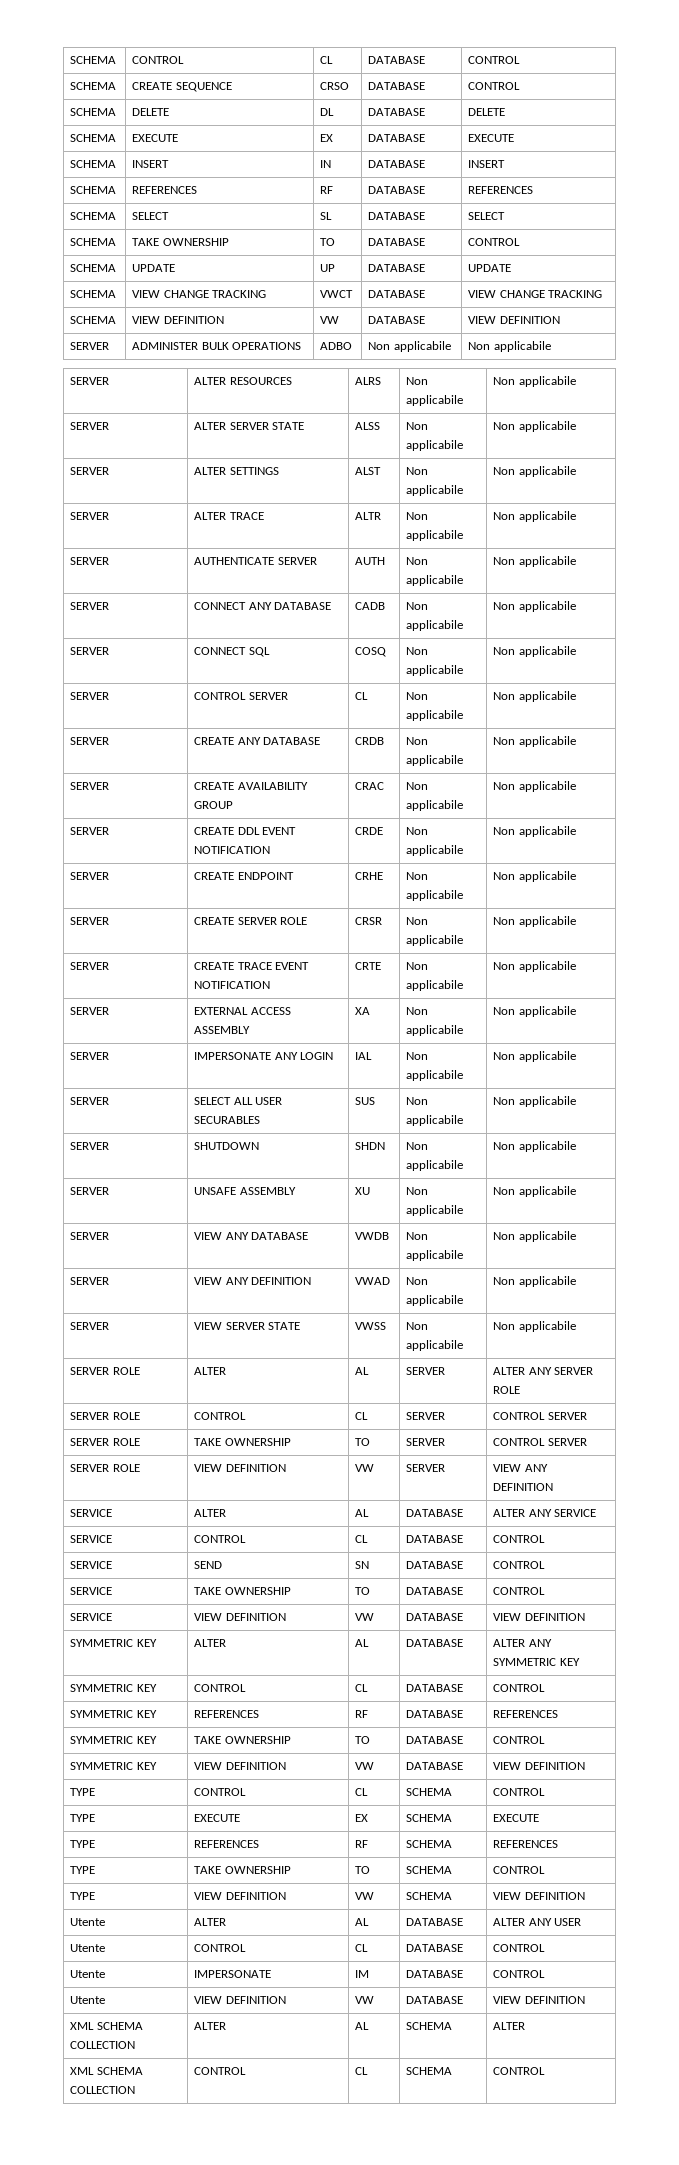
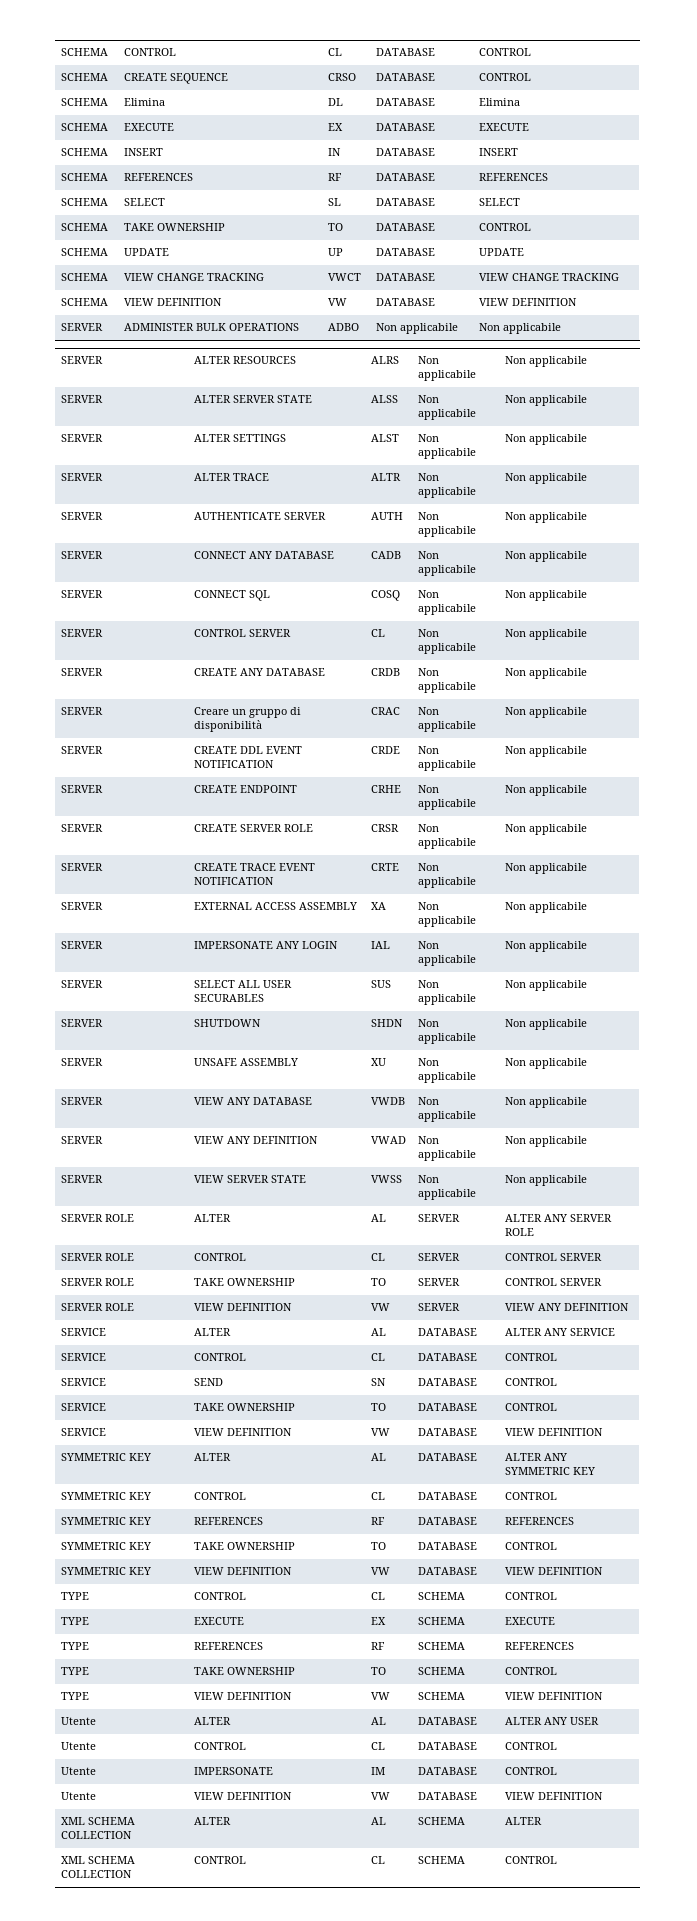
[132,108,170,116] DELETE -> [123,98,165,106] Elimina
[468,108,506,116] DELETE -> [478,98,520,106] Elimina
[194,782,308,790] [194,801,234,809] CREATE AVAILABILITY GROUP -> [193,707,301,718] [193,720,262,732] Creare un gruppo di disponibilità

